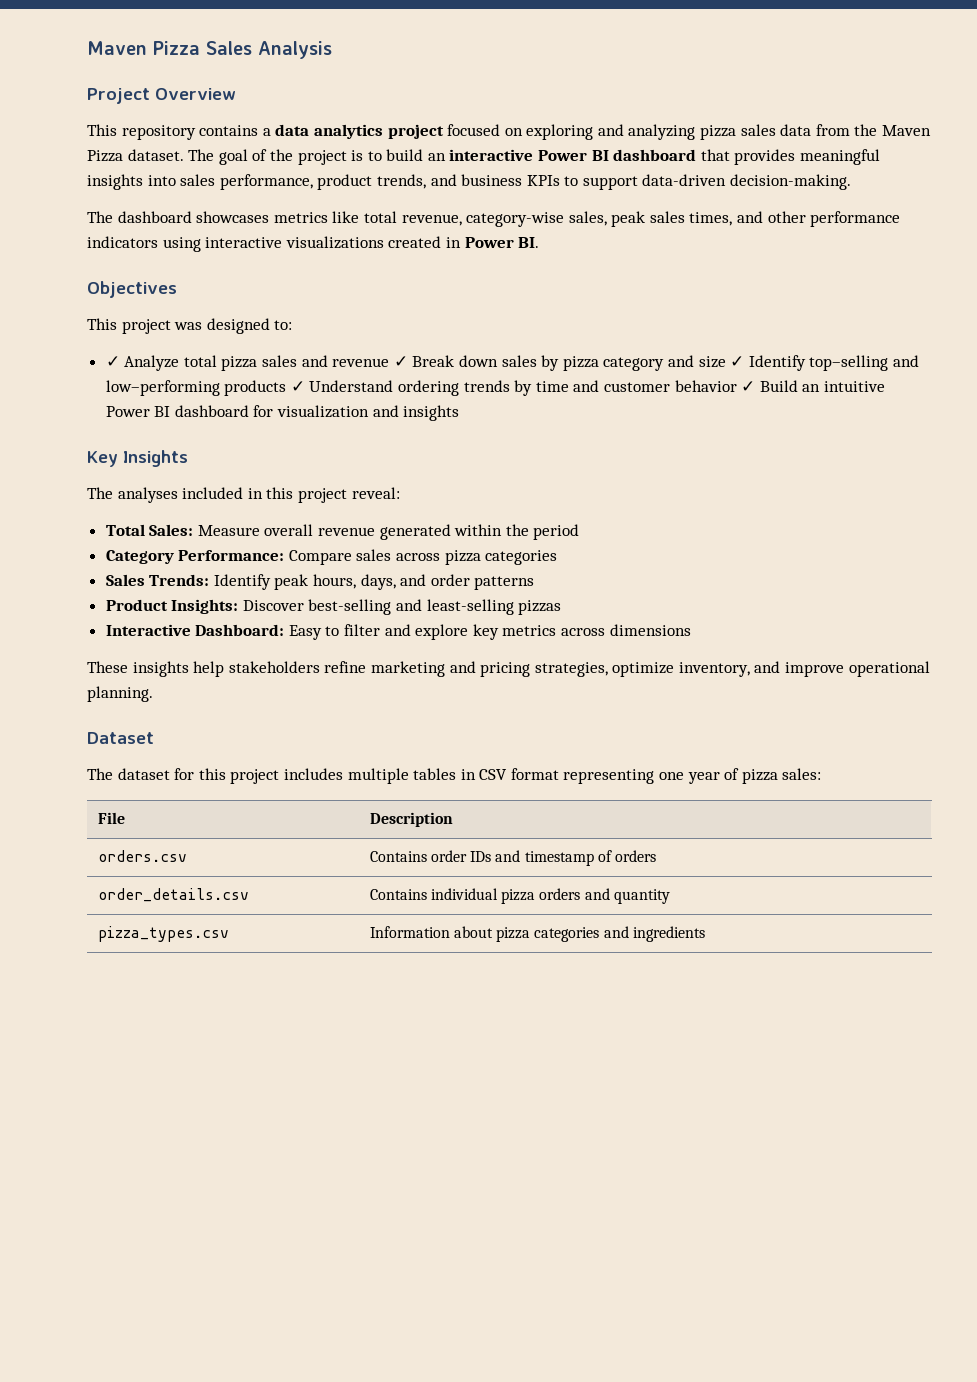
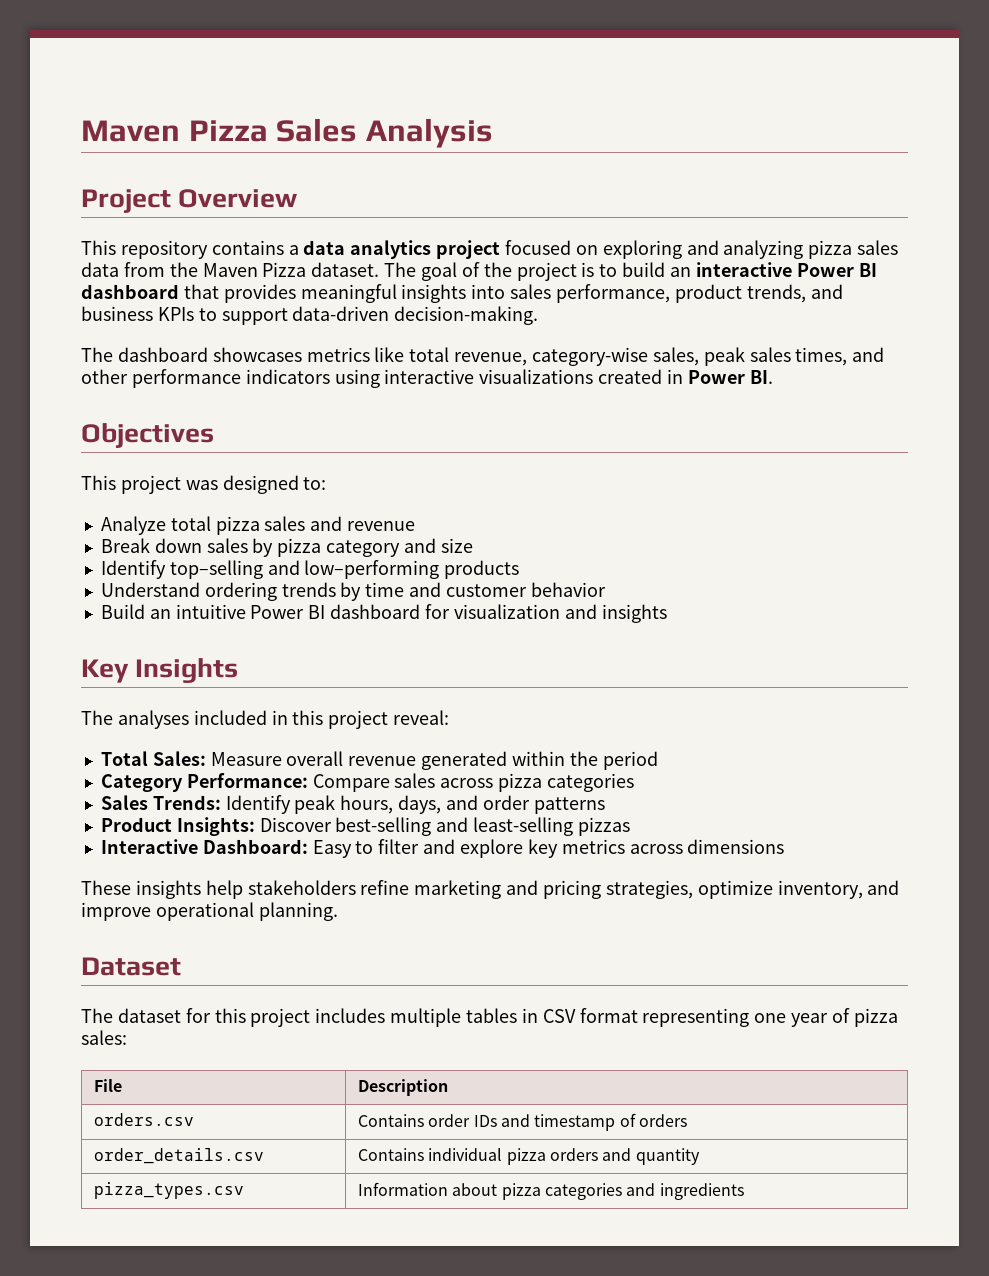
[105,356,120,367] ✓ -> (327, 483) none
[393,356,408,367] ✓ -> (416, 526) //
[730,356,745,367] ✓ -> (473, 545) //
[290,381,305,392] ✓ -> (520, 569) //
[741,381,756,392] ✓ -> (606, 589) //

